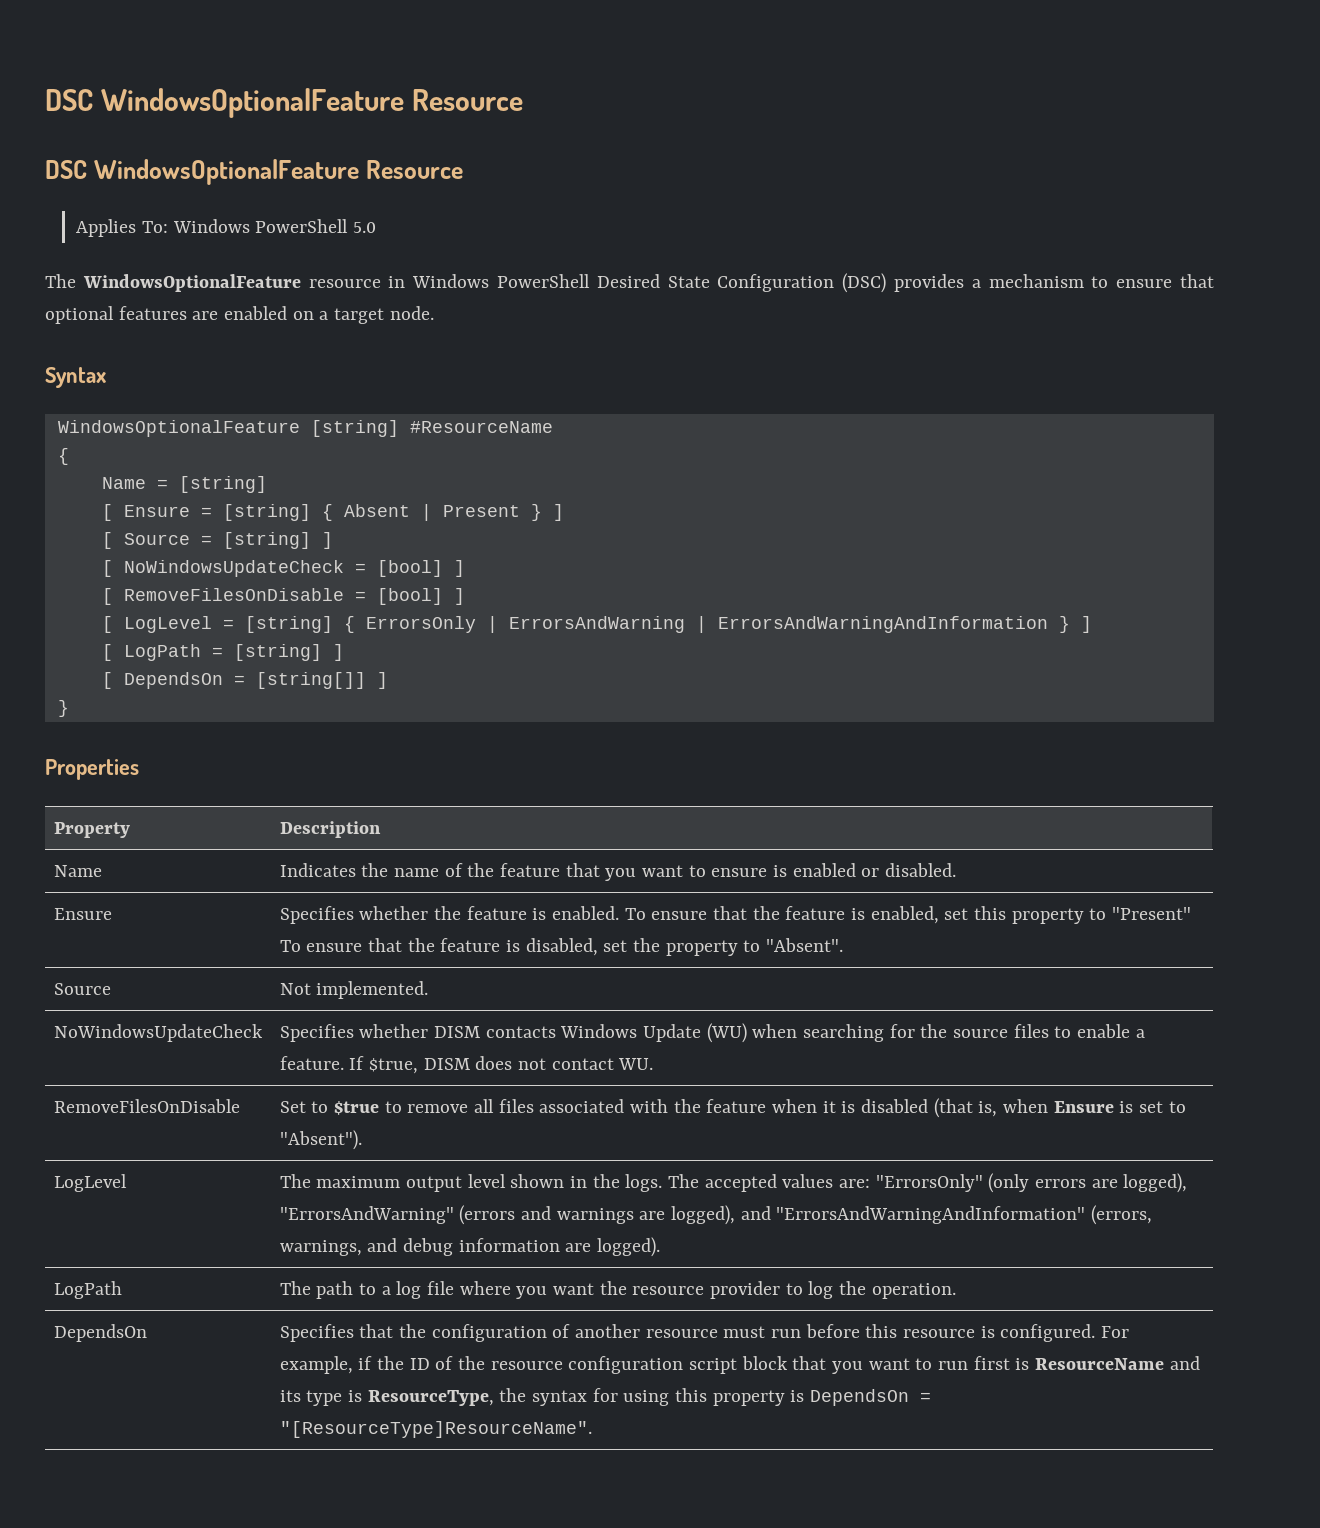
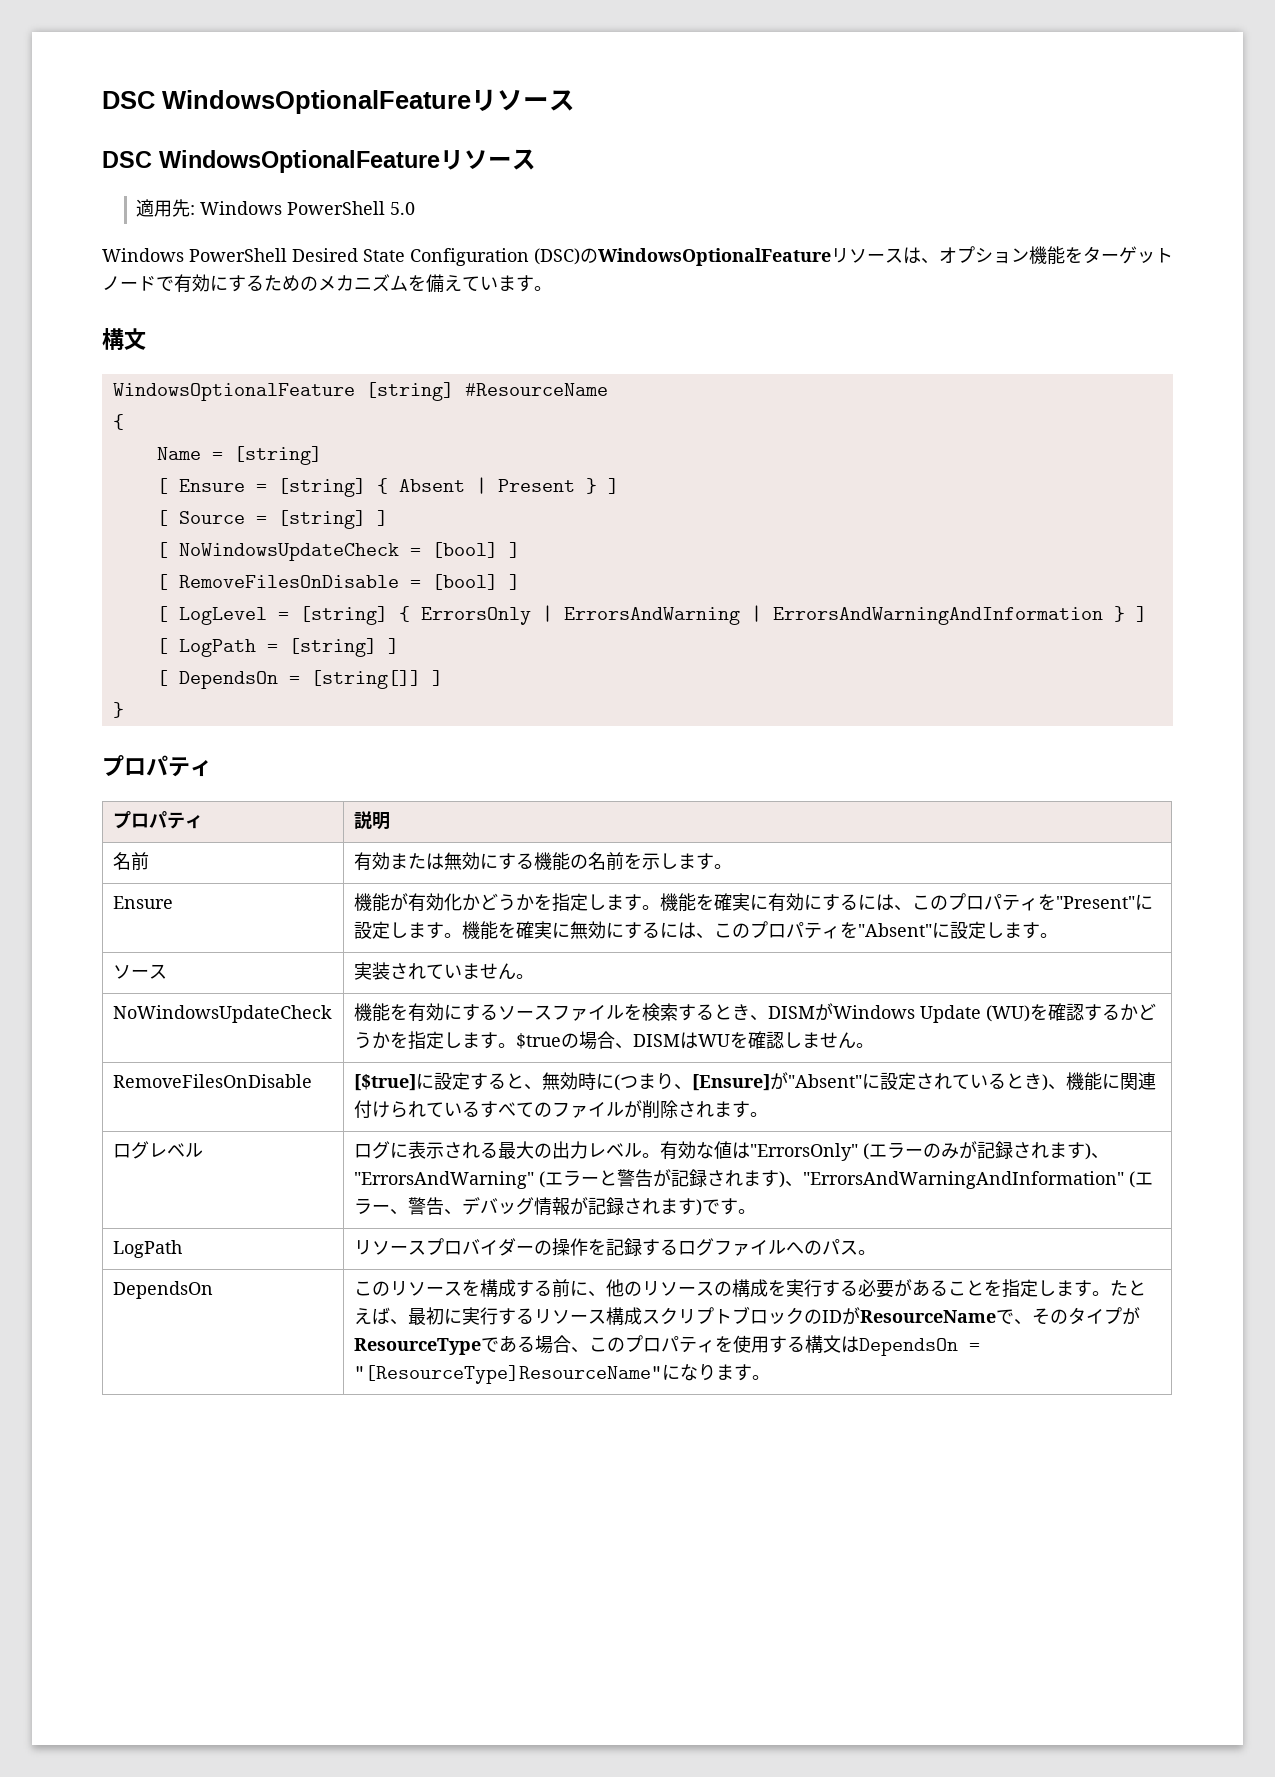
[45,88,523,118] [45,159,463,185] [76,219,168,237] DSC WindowsOptionalFeature Resource // DSC WindowsOptionalFeature Resource // Applies To: -> [102,89,575,114] [102,149,536,173] [136,199,196,217] DSC WindowsOptionalFeatureリソース // DSC WindowsOptionalFeatureリソース // 適用先:
[45,274,406,292] The WindowsOptionalFeature resource in -> (416, 208) none
[893,274,1214,292] [45,306,434,324] [45,367,106,388] provides a mechanism to ensure that optional features are enabled on a target node. // Syntax -> [580,246,1173,266] [102,274,552,293] [102,328,146,350] のWindowsOptionalFeatureリソースは、オプション機能をターゲットノードで有効にするためのメカニズムを備えています。 // 構文
[45,759,139,780] [53,822,130,838] [279,821,381,838] [53,865,102,877] [279,863,956,881] [53,908,112,920] [279,906,1191,924] [279,938,843,956] [53,983,111,995] [279,981,429,999] [53,1024,263,1042] [279,1023,1145,1043] [279,1056,654,1074] [53,1099,240,1113] [279,1098,1186,1118] [279,1130,362,1150] [53,1174,127,1192] [279,1173,1188,1193] [279,1205,1152,1225] [279,1237,660,1257] [53,1281,122,1299] [279,1281,956,1299] [53,1324,147,1342] [279,1324,1129,1342] [279,1356,1200,1374] [279,1388,931,1406] [279,1421,592,1438] Properties // Property | Description // Name | Indicates the name of the feature that you want to ensure is enabled or disabled. // Ensure | Specifies whether the feature is enabled. To ensure that the feature is enabled, set this property to "Present" To ensure that the feature is disabled, set the property to "Absent". // Source | Not implemented. // NoWindowsUpdateCheck | Specifies whether DISM contacts Windows Update (WU) when searching for the source files to enable a feature. If $true, DISM does not contact WU. // RemoveFilesOnDisable | Set to $true to remove all files associated with the feature when it is disabled (that is, when Ensure is set to "Absent"). // LogLevel | The maximum output level shown in the logs. The accepted values are: "ErrorsOnly" (only errors are logged), "ErrorsAndWarning" (errors and warnings are logged), and "ErrorsAndWarningAndInformation" (errors, warnings, and debug information are logged). // LogPath | The path to a log file where you want the resource provider to log the operation. // DependsOn | Specifies that the configuration of another resource must run before this resource is configured. For example, if the ID of the resource configuration script block that you want to run first is ResourceName and its type is ResourceType, the syntax for using this property is DependsOn = "[ResourceType]ResourceName". -> [102,755,212,777] [112,811,203,829] [353,811,390,830] [112,852,149,870] [353,852,732,871] [112,896,173,909] [353,893,1153,912] [353,921,1058,940] [112,964,167,979] [353,962,534,980] [112,1005,332,1023] [353,1003,1156,1023] [353,1031,874,1050] [112,1074,312,1088] [353,1072,1156,1091] [353,1100,768,1119] [112,1141,203,1159] [353,1141,1109,1161] [353,1169,1153,1189] [353,1197,756,1216] [112,1240,182,1258] [353,1238,876,1256] [112,1281,213,1299] [353,1279,1146,1298] [353,1306,1140,1325] [353,1335,980,1356] [353,1364,770,1384] プロパティ // プロパティ | 説明 // 名前 | 有効または無効にする機能の名前を示します。 // Ensure | 機能が有効化かどうかを指定します。機能を確実に有効にするには、このプロパティを"Present"に設定します。機能を確実に無効にするには、このプロパティを"Absent"に設定します。 // ソース | 実装されていません。 // NoWindowsUpdateCheck | 機能を有効にするソースファイルを検索するとき、DISMがWindows Update (WU)を確認するかどうかを指定します。$trueの場合、DISMはWUを確認しません。 // RemoveFilesOnDisable | [$true]に設定すると、無効時に(つまり、[Ensure]が"Absent"に設定されているとき)、機能に関連付けられているすべてのファイルが削除されます。 // ログレベル | ログに表示される最大の出力レベル。有効な値は"ErrorsOnly" (エラーのみが記録されます)、"ErrorsAndWarning" (エラーと警告が記録されます)、"ErrorsAndWarningAndInformation" (エラー、警告、デバッグ情報が記録されます)です。 // LogPath | リソースプロバイダーの操作を記録するログファイルへのパス。 // DependsOn | このリソースを構成する前に、他のリソースの構成を実行する必要があることを指定します。たとえば、最初に実行するリソース構成スクリプトブロックのIDがResourceNameで、そのタイプがResourceTypeである場合、このプロパティを使用する構文はDependsOn = "[ResourceType]ResourceName"になります。

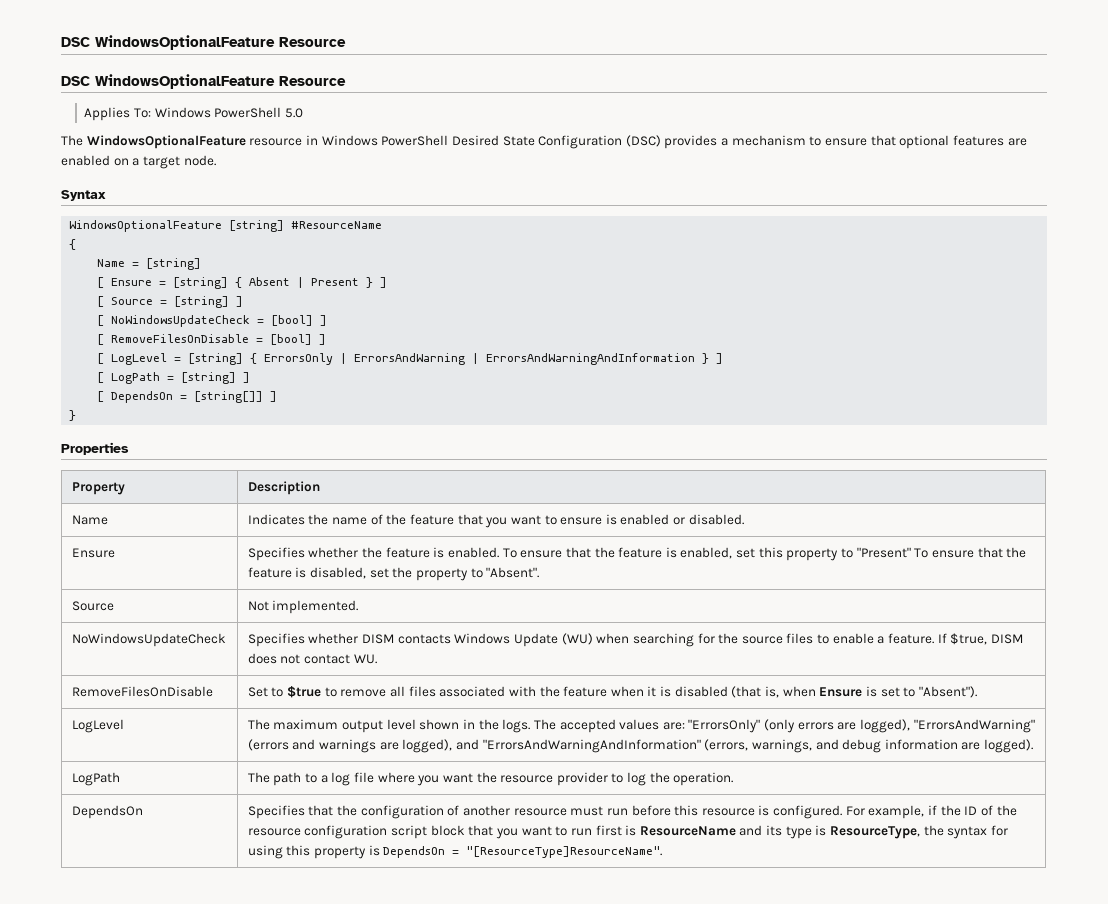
[102,89,575,114] [102,149,536,173] [136,199,196,217] DSC WindowsOptionalFeatureリソース // DSC WindowsOptionalFeatureリソース // 適用先: -> [61,35,346,50] [61,74,346,89] [84,107,151,121] DSC WindowsOptionalFeature Resource // DSC WindowsOptionalFeature Resource // Applies To:
(416, 208) none -> [61,135,318,149] The WindowsOptionalFeature resource in
[580,246,1173,266] [102,274,552,293] [102,328,146,350] のWindowsOptionalFeatureリソースは、オプション機能をターゲットノードで有効にするためのメカニズムを備えています。 // 構文 -> [664,135,1027,149] [61,155,216,169] [61,190,106,201] provides a mechanism to ensure that optional features are enabled on a target node. // Syntax
[102,755,212,777] [112,811,203,829] [353,811,390,830] [112,852,149,870] [353,852,732,871] [112,896,173,909] [353,893,1153,912] [353,921,1058,940] [112,964,167,979] [353,962,534,980] [112,1005,332,1023] [353,1003,1156,1023] [353,1031,874,1050] [112,1074,312,1088] [353,1072,1156,1091] [353,1100,768,1119] [112,1141,203,1159] [353,1141,1109,1161] [353,1169,1153,1189] [353,1197,756,1216] [112,1240,182,1258] [353,1238,876,1256] [112,1281,213,1299] [353,1279,1146,1298] [353,1306,1140,1325] [353,1335,980,1356] [353,1364,770,1384] プロパティ // プロパティ | 説明 // 名前 | 有効または無効にする機能の名前を示します。 // Ensure | 機能が有効化かどうかを指定します。機能を確実に有効にするには、このプロパティを"Present"に設定します。機能を確実に無効にするには、このプロパティを"Absent"に設定します。 // ソース | 実装されていません。 // NoWindowsUpdateCheck | 機能を有効にするソースファイルを検索するとき、DISMがWindows Update (WU)を確認するかどうかを指定します。$trueの場合、DISMはWUを確認しません。 // RemoveFilesOnDisable | [$true]に設定すると、無効時に(つまり、[Ensure]が"Absent"に設定されているとき)、機能に関連付けられているすべてのファイルが削除されます。 // ログレベル | ログに表示される最大の出力レベル。有効な値は"ErrorsOnly" (エラーのみが記録されます)、"ErrorsAndWarning" (エラーと警告が記録されます)、"ErrorsAndWarningAndInformation" (エラー、警告、デバッグ情報が記録されます)です。 // LogPath | リソースプロバイダーの操作を記録するログファイルへのパス。 // DependsOn | このリソースを構成する前に、他のリソースの構成を実行する必要があることを指定します。たとえば、最初に実行するリソース構成スクリプトブロックのIDがResourceNameで、そのタイプがResourceTypeである場合、このプロパティを使用する構文はDependsOn = "[ResourceType]ResourceName"になります。 -> [61,442,129,455] [71,482,125,495] [247,481,320,495] [71,515,108,525] [247,514,744,528] [71,548,115,558] [247,547,1027,561] [247,567,540,581] [71,601,114,611] [247,600,359,614] [71,633,226,647] [247,633,1024,647] [247,653,377,664] [71,686,213,697] [247,686,977,698] [71,719,124,733] [247,719,1035,733] [247,739,1034,753] [71,772,120,786] [247,772,734,786] [71,805,143,819] [247,805,1017,819] [247,825,1009,839] [247,845,663,859] Properties // Property | Description // Name | Indicates the name of the feature that you want to ensure is enabled or disabled. // Ensure | Specifies whether the feature is enabled. To ensure that the feature is enabled, set this property to "Present" To ensure that the feature is disabled, set the property to "Absent". // Source | Not implemented. // NoWindowsUpdateCheck | Specifies whether DISM contacts Windows Update (WU) when searching for the source files to enable a feature. If $true, DISM does not contact WU. // RemoveFilesOnDisable | Set to $true to remove all files associated with the feature when it is disabled (that is, when Ensure is set to "Absent"). // LogLevel | The maximum output level shown in the logs. The accepted values are: "ErrorsOnly" (only errors are logged), "ErrorsAndWarning" (errors and warnings are logged), and "ErrorsAndWarningAndInformation" (errors, warnings, and debug information are logged). // LogPath | The path to a log file where you want the resource provider to log the operation. // DependsOn | Specifies that the configuration of another resource must run before this resource is configured. For example, if the ID of the resource configuration script block that you want to run first is ResourceName and its type is ResourceType, the syntax for using this property is DependsOn = "[ResourceType]ResourceName".

